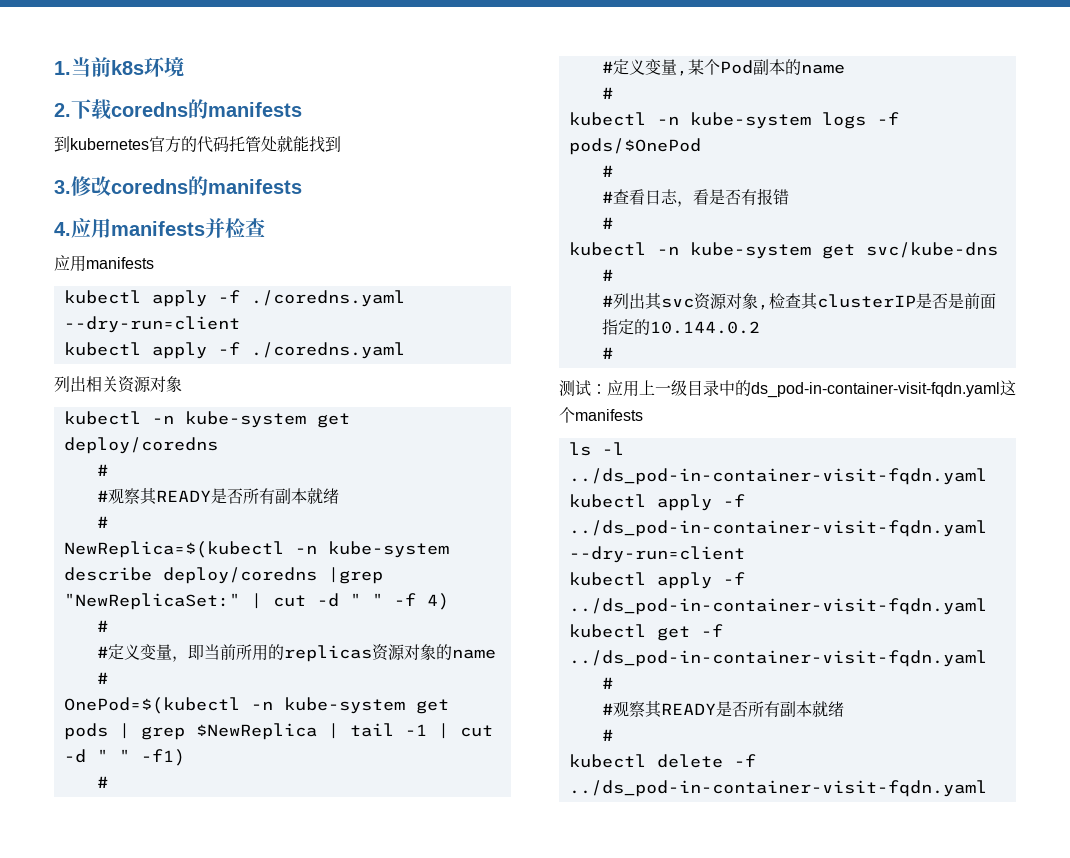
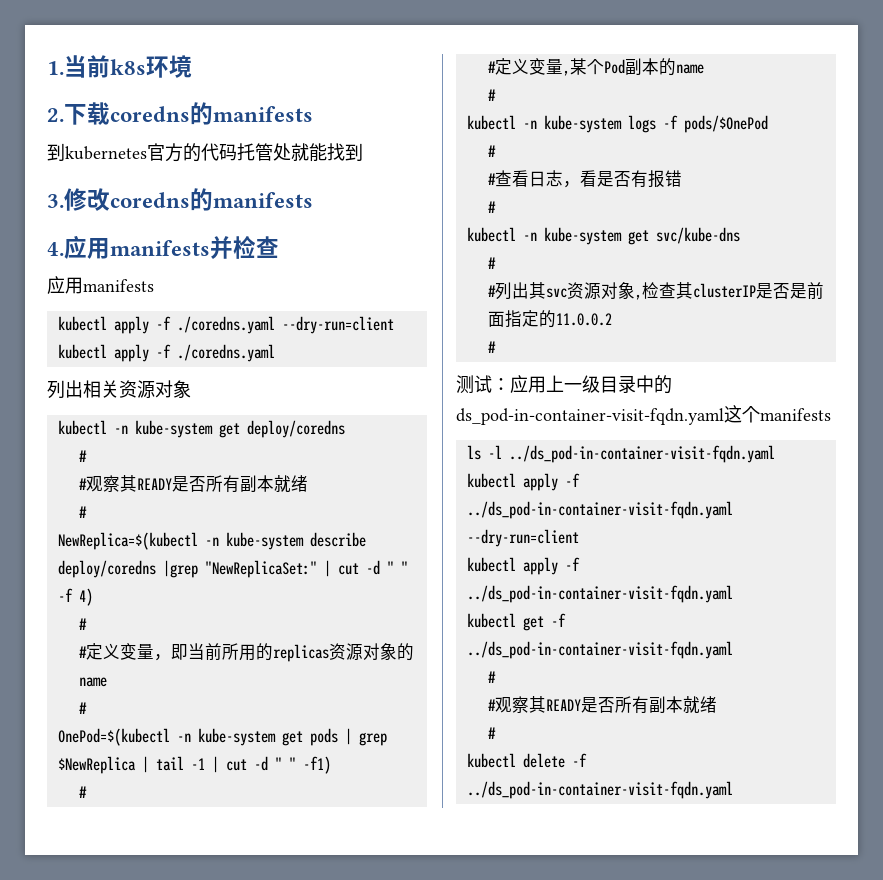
[649,321,760,334] 10.144.0.2 -> [555,313,612,326] 11.0.0.2

